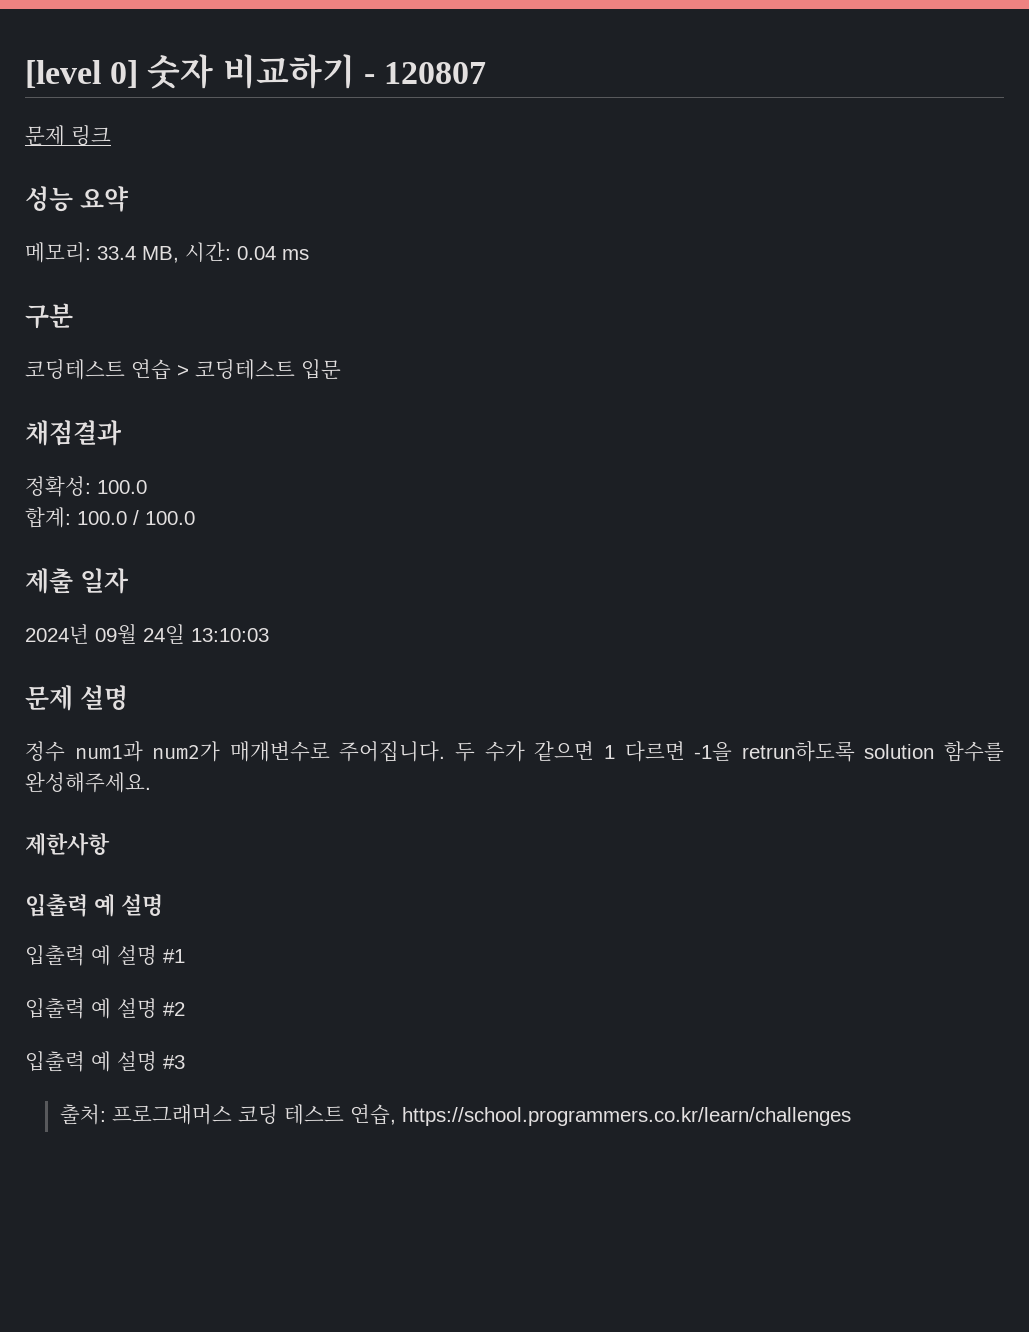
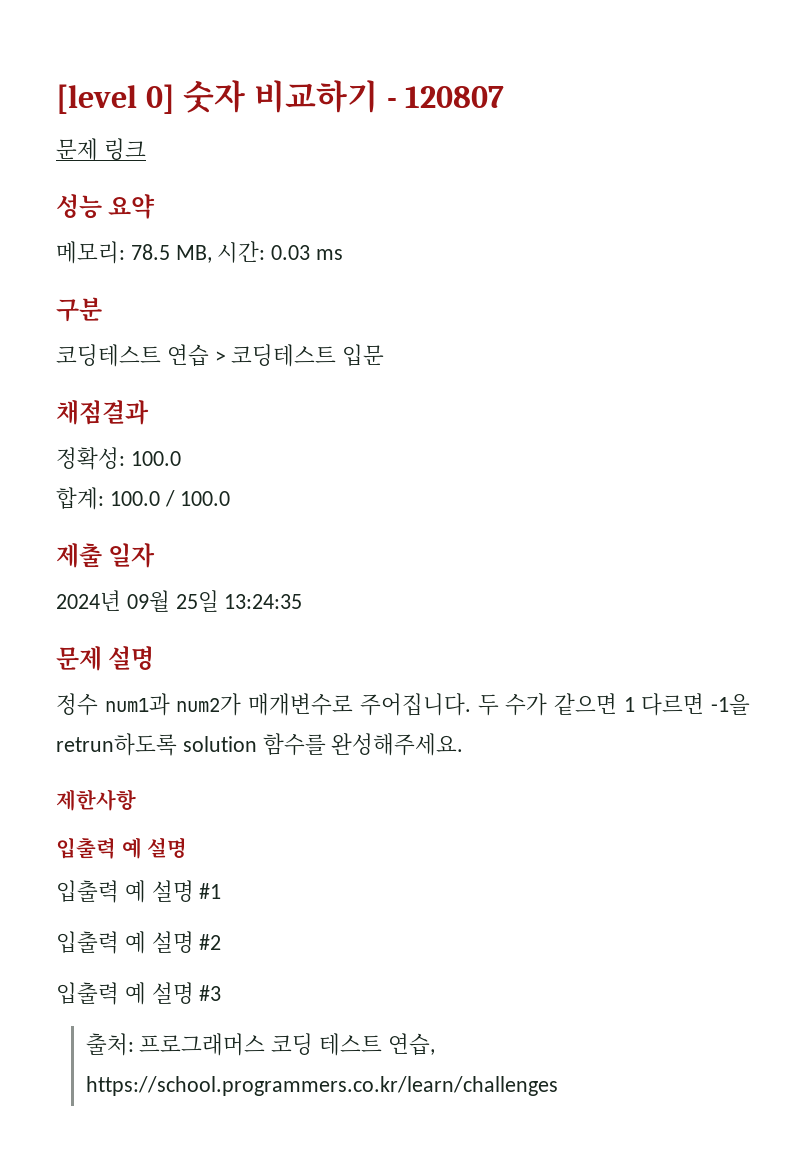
[97,246,136,260] 33.4 -> [130,244,170,260] 78.5
[237,246,276,260] 0.04 -> [271,245,311,260] 0.03
[143,624,269,644] 24일 13:10:03 -> [175,590,303,612] 25일 13:24:35

